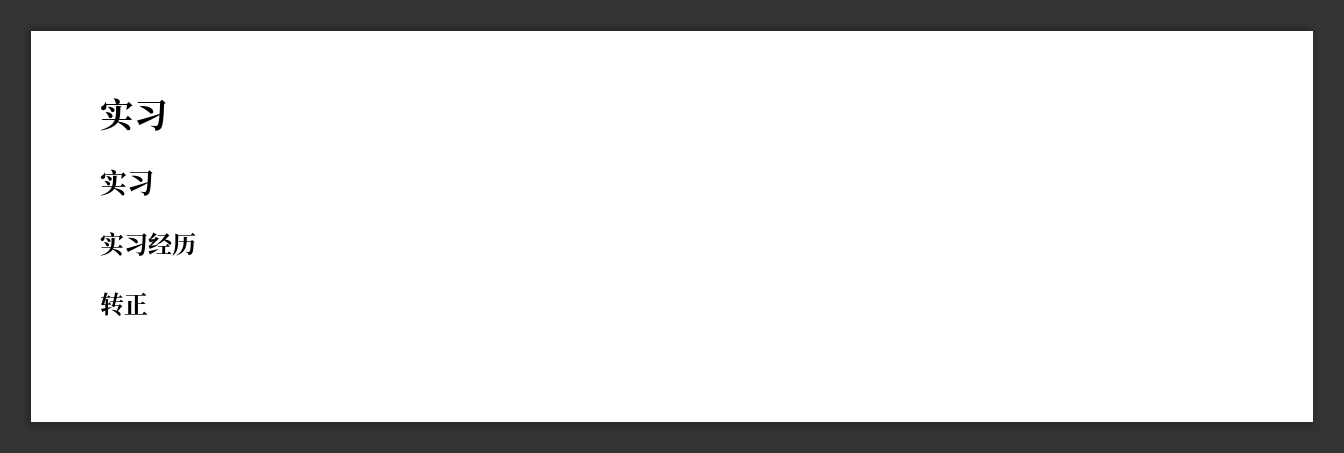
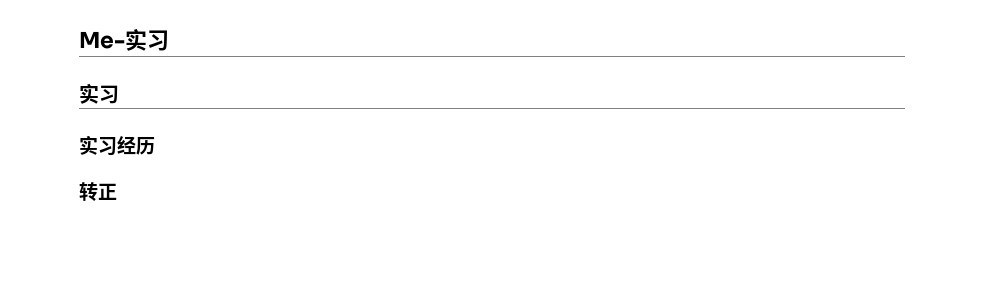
(100, 115) none -> [79,31,125,49] Me-

